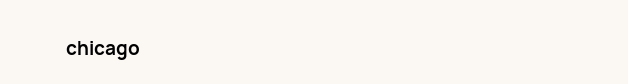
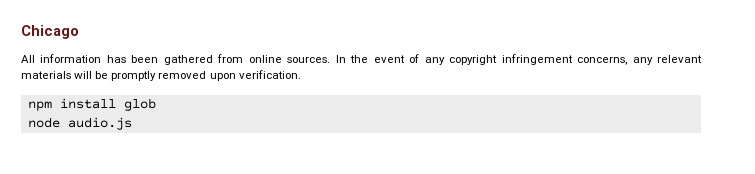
[66,41,140,60] chicago -> [21,25,79,39] [21,54,702,65] [21,70,301,81] [27,98,156,111] [27,117,132,130] Chicago // All information has been gathered from online sources. In the event of any copyright infringement concerns, any relevant materials will be promptly removed upon verification. // npm install glob // node audio.js

